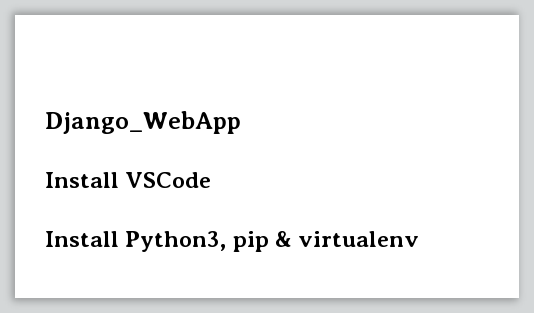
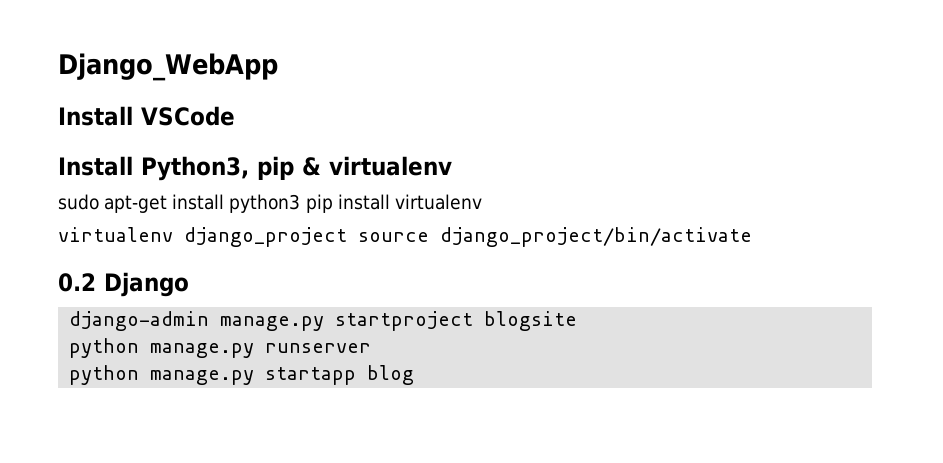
(420, 239) none -> [58,194,482,213] [58,227,752,247] [58,272,189,297] [69,311,578,331] [69,338,372,358] [69,365,415,385] // sudo apt-get install python3 pip install virtualenv // virtualenv django_project source django_project/bin/activate // 0.2 Django // django-admin manage.py startproject blogsite // python manage.py runserver // python manage.py startapp blog

